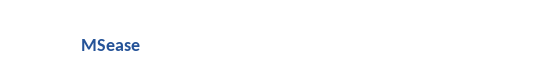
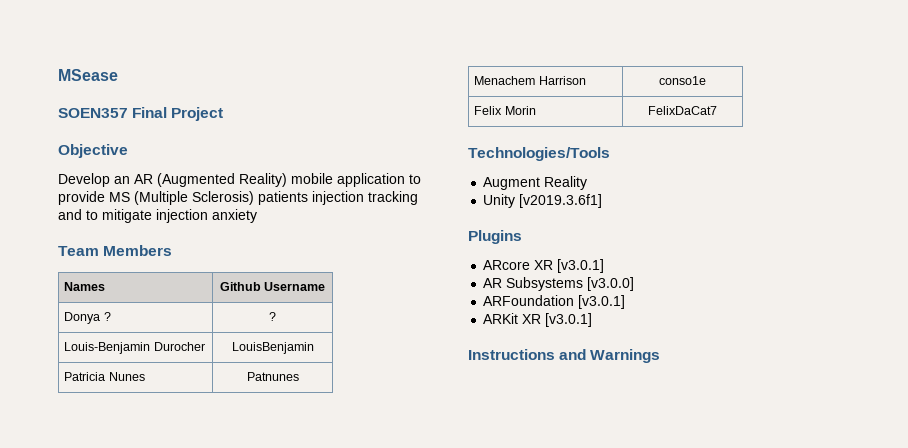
(140, 45) none -> [58,107,224,121] [58,144,128,158] [58,173,421,187] [58,191,418,205] [58,209,257,223] [58,245,173,256] [64,282,106,291] [219,282,326,291] [64,312,111,324] [269,312,276,321] [64,342,205,354] [231,342,314,354] [64,372,145,381] [246,372,299,381] [474,76,586,85] [659,76,706,85] [474,106,536,115] [648,106,717,115] [468,147,610,161] [483,176,588,190] [483,194,603,208] [468,230,522,244] [483,259,605,273] [483,277,635,291] [483,295,626,309] [483,313,593,327] [468,349,661,363] // SOEN357 Final Project // Objective // Develop an AR (Augmented Reality) mobile application to provide MS (Multiple Sclerosis) patients injection tracking and to mitigate injection anxiety // Team Members // Names | Github Username // Donya ? | ? // Louis-Benjamin Durocher | LouisBenjamin // Patricia Nunes | Patnunes // Menachem Harrison | conso1e // Felix Morin | FelixDaCat7 // Technologies/Tools // Augment Reality // Unity [v2019.3.6f1] // Plugins // ARcore XR [v3.0.1] // AR Subsystems [v3.0.0] // ARFoundation [v3.0.1] // ARKit XR [v3.0.1] // Instructions and Warnings

